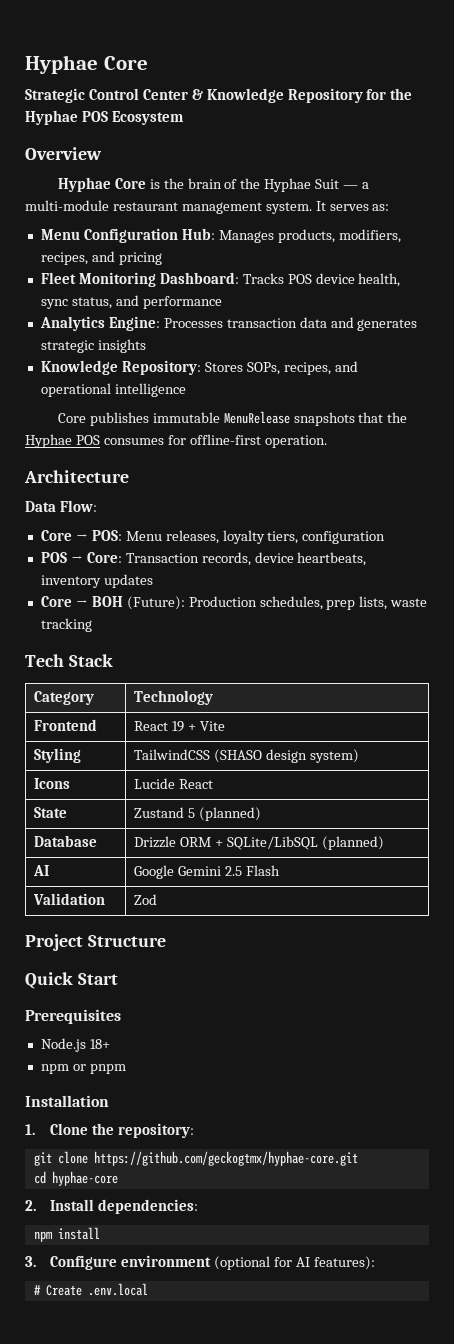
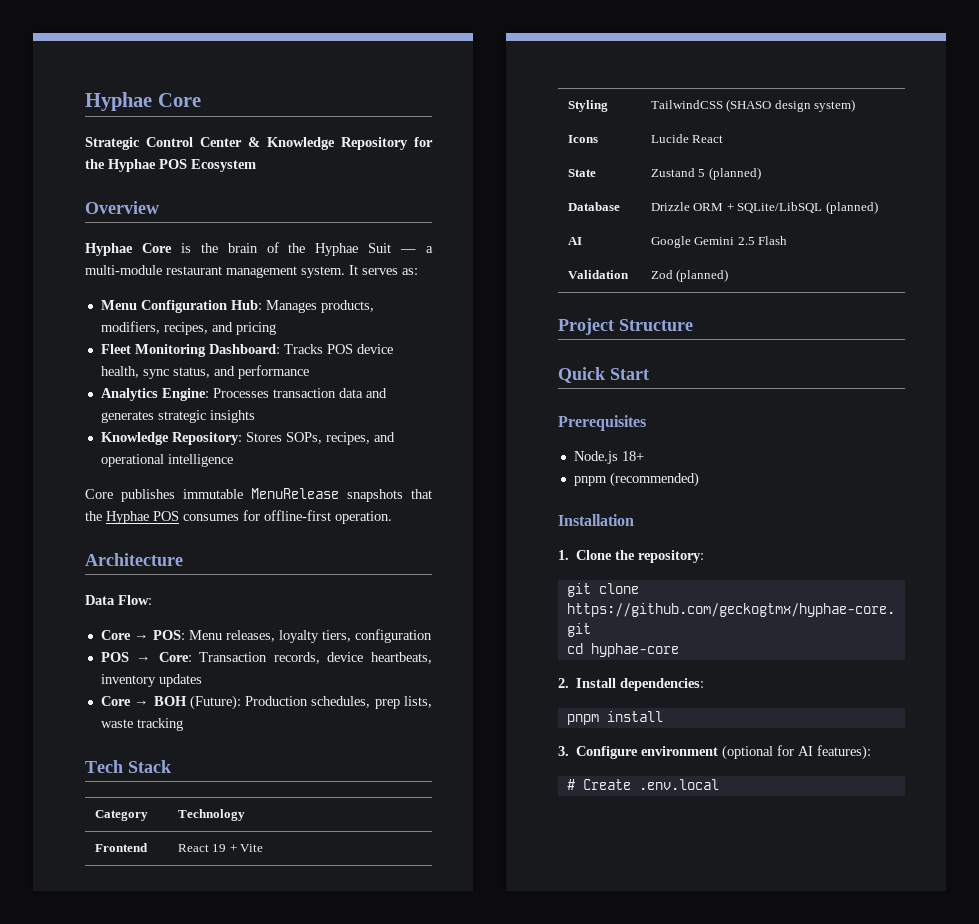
(158, 899) none -> [676,269,729,282] (planned)
[40,1064,126,1074] npm or pnpm -> [573,472,699,487] pnpm (recommended)
[33,1231,53,1242] npm -> [566,714,599,725] pnpm

